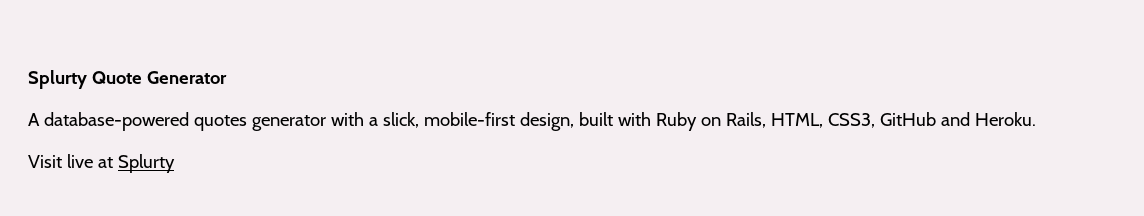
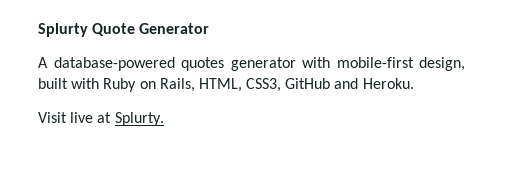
[368,112,419,128] a slick, -> (330, 62) none
[117,154,175,173] Splurty -> [114,112,164,126] Splurty.

